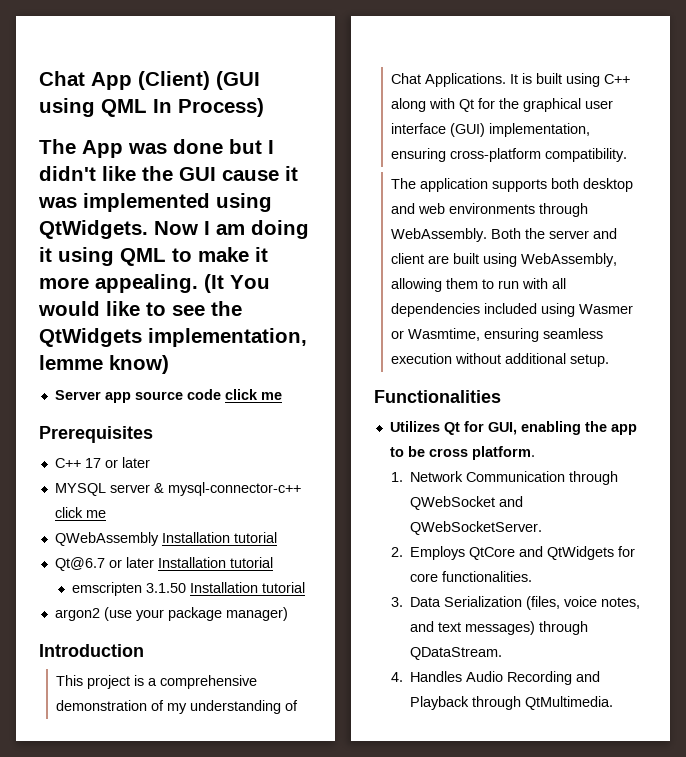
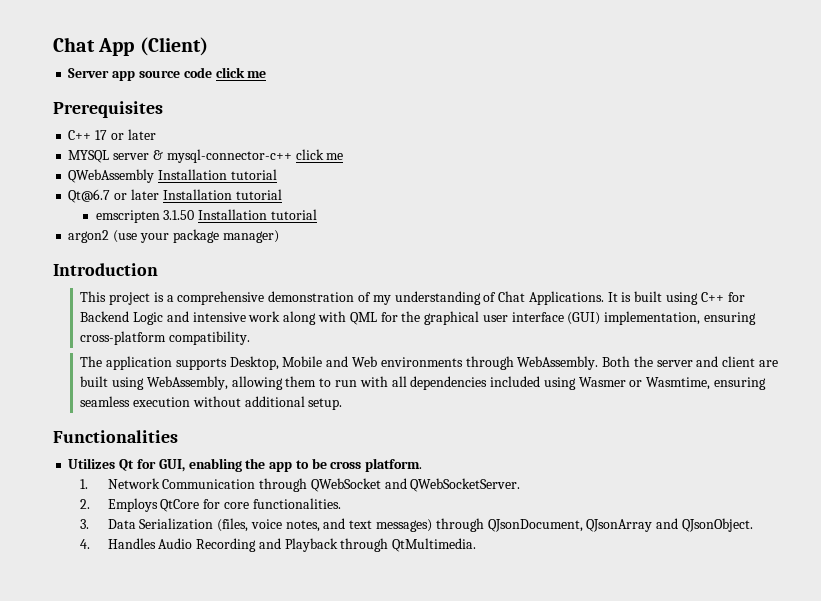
[216,71,260,90] [39,98,264,117] [39,139,274,158] [39,166,298,181] [38,193,272,212] [39,220,309,239] [39,247,268,266] [39,274,270,293] [38,301,242,316] [39,328,307,347] [39,355,169,374] (GUI using QML In Process) // The App was done but I didn't like the GUI cause it was implemented using QtWidgets. Now I am doing it using QML to make it more appealing. (It You would like to see the QtWidgets implementation, lemme know) -> (208, 46) none
(631, 79) none -> [727,292,745,302] [80,311,281,325] for Backend Logic and intensive work
[459,99,475,112] Qt -> [349,312,377,325] QML
[551,178,634,192] [391,203,446,214] both desktop and web -> [229,356,377,370] Desktop, Mobile and Web
[519,546,615,560] and QtWidgets -> (200, 505) none
[410,647,503,660] QDataStream. -> [487,518,753,532] QJsonDocument, QJsonArray and QJsonObject.

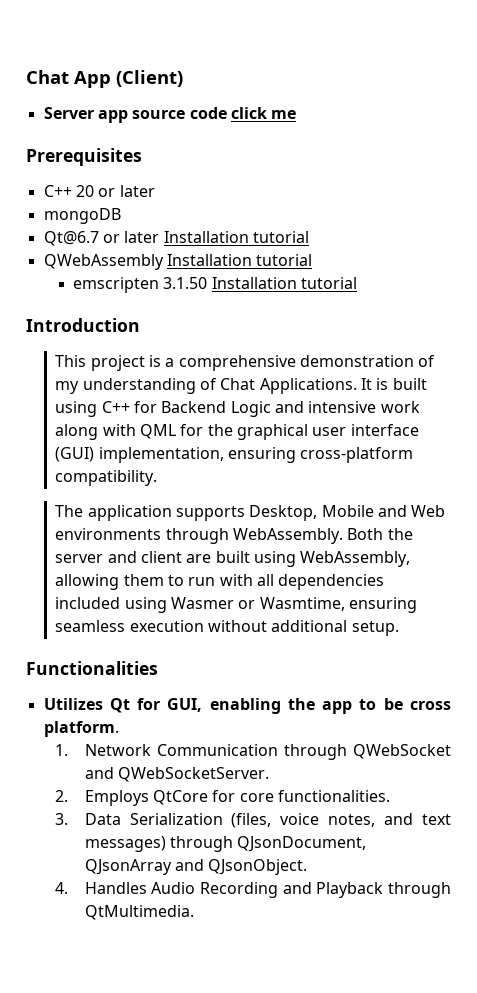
[95,130,108,140] 17 -> [75,185,94,197] 20
[68,149,344,163] [68,169,277,183] MYSQL server & mysql-connector-c++ click me // QWebAssembly Installation tutorial -> [43,208,121,224] mongoDB
(282, 194) none -> [43,254,313,270] // QWebAssembly Installation tutorial
[68,229,279,243] // argon2 (use your package manager) -> (357, 283) none

